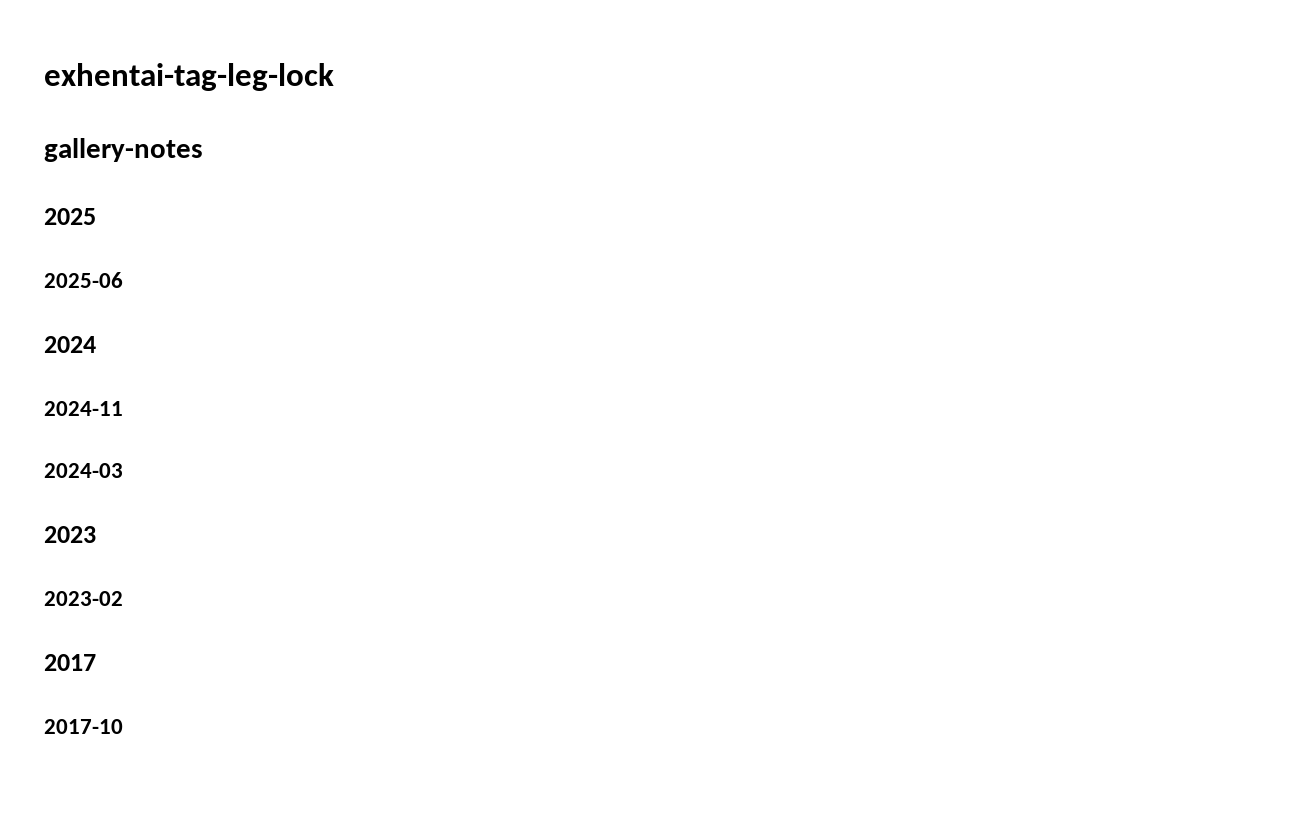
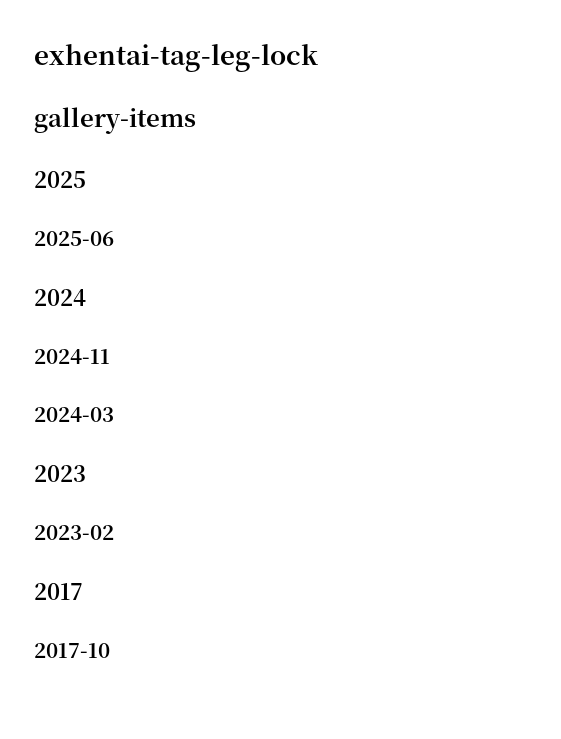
[44,138,203,162] gallery-notes -> [34,107,196,134] gallery-items

